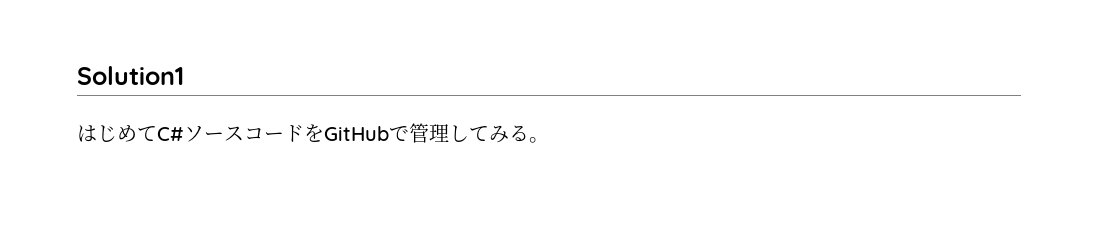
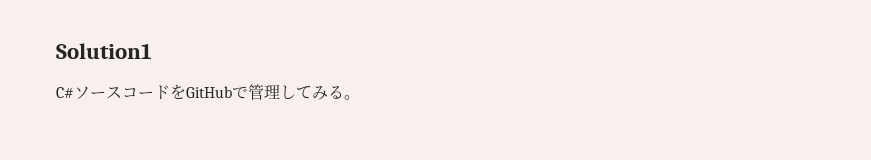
[77,125,157,142] はじめて -> (152, 51) none

